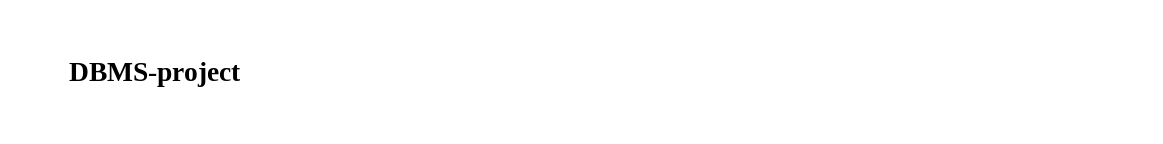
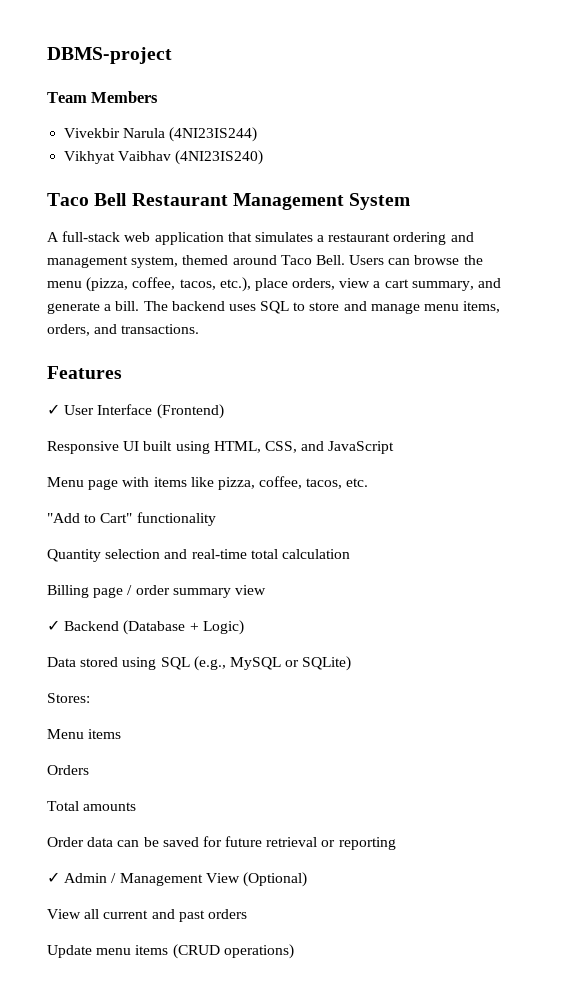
(241, 74) none -> [47,91,159,103] [64,127,258,142] [64,150,264,165] [47,193,411,210] [47,231,474,245] [47,255,483,268] [47,277,502,292] [47,301,501,314] [47,324,200,336] [47,366,122,379] [47,404,224,419] [47,441,395,454] [47,476,369,490] [47,512,216,526] [47,549,350,562] [47,585,266,598] [47,620,244,635] [47,656,352,671] [47,693,90,703] [47,729,122,739] [47,765,89,775] [47,801,137,811] [47,836,396,850] [47,872,307,887] [47,909,247,922] [47,944,294,959] // Team Members // Vivekbir Narula (4NI23IS244) // Vikhyat Vaibhav (4NI23IS240) // Taco Bell Restaurant Management System // A full-stack web application that simulates a restaurant ordering and management system, themed around Taco Bell. Users can browse the menu (pizza, coffee, tacos, etc.), place orders, view a cart summary, and generate a bill. The backend uses SQL to store and manage menu items, orders, and transactions. // Features // ✓ User Interface (Frontend) // Responsive UI built using HTML, CSS, and JavaScript // Menu page with items like pizza, coffee, tacos, etc. // "Add to Cart" functionality // Quantity selection and real-time total calculation // Billing page / order summary view // ✓ Backend (Database + Logic) // Data stored using SQL (e.g., MySQL or SQLite) // Stores: // Menu items // Orders // Total amounts // Order data can be saved for future retrieval or reporting // ✓ Admin / Management View (Optional) // View all current and past orders // Update menu items (CRUD operations)

